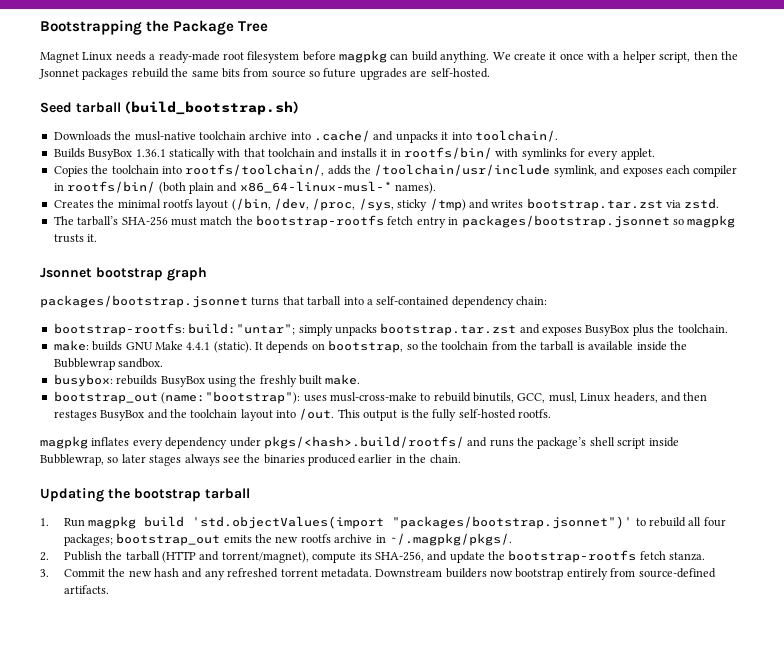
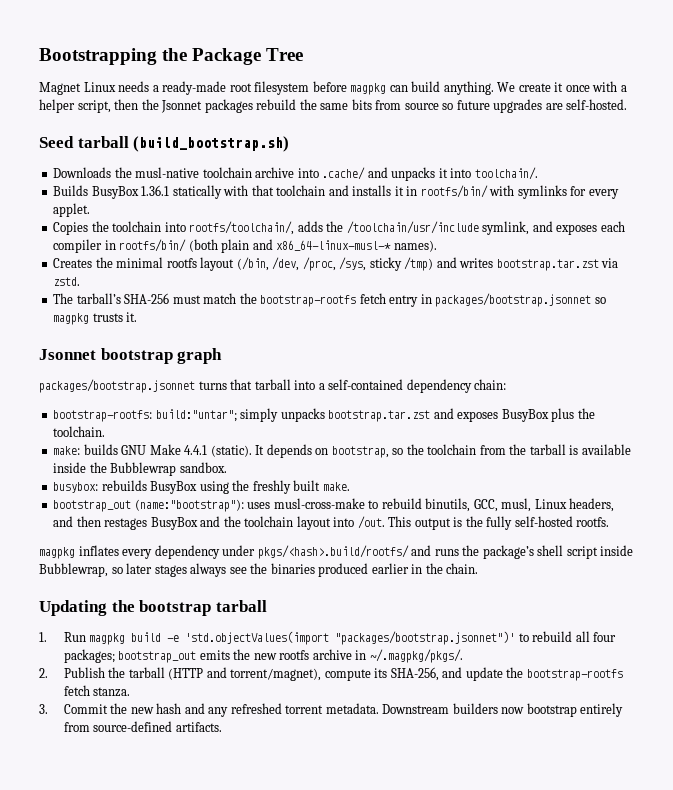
(185, 521) none -> [167,635,180,642] -e

